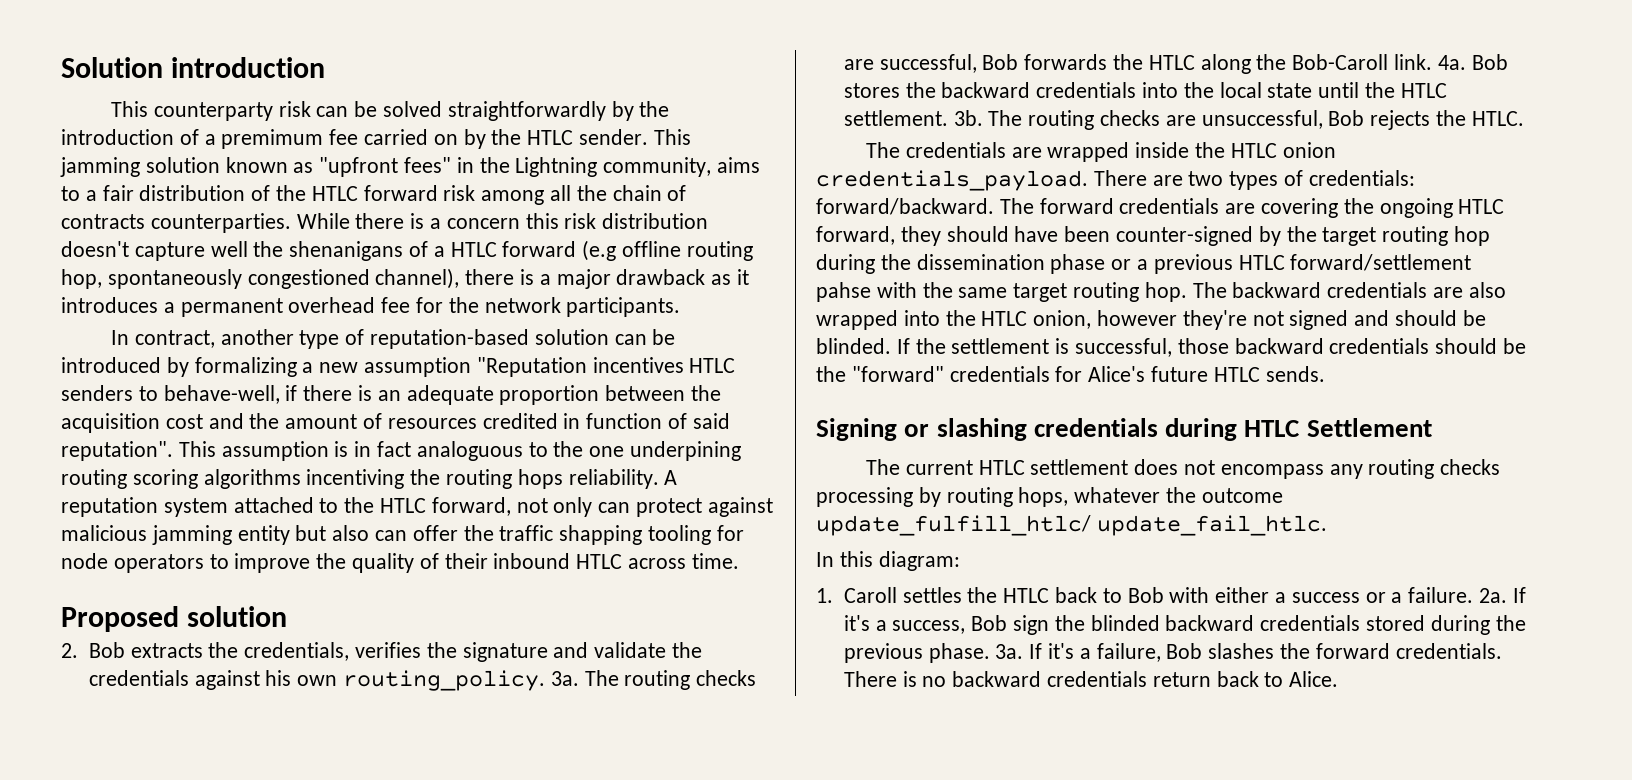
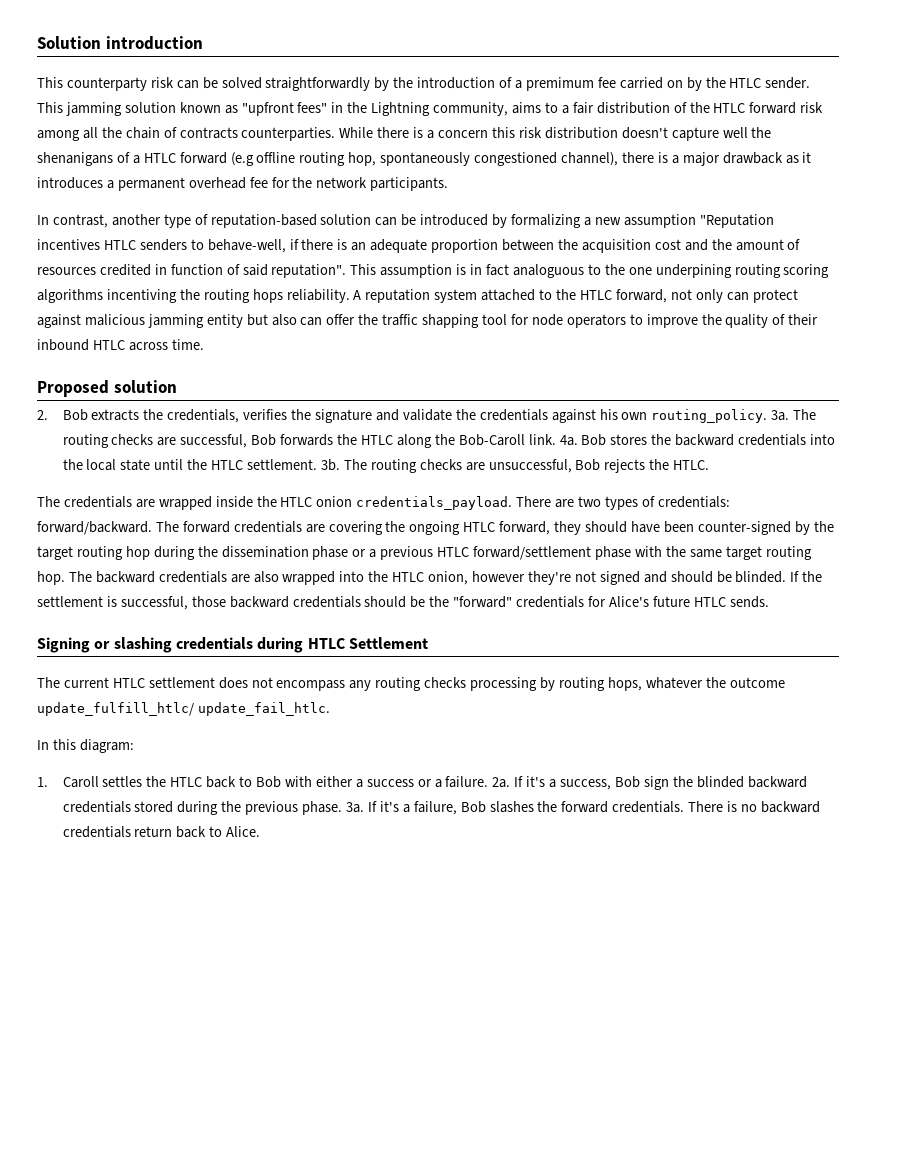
[134,330,215,348] contract, -> [52,214,108,228] contrast,
[648,525,712,545] tooling -> [482,314,508,325] tool
[816,282,871,302] pahse -> [594,546,631,560] phase

